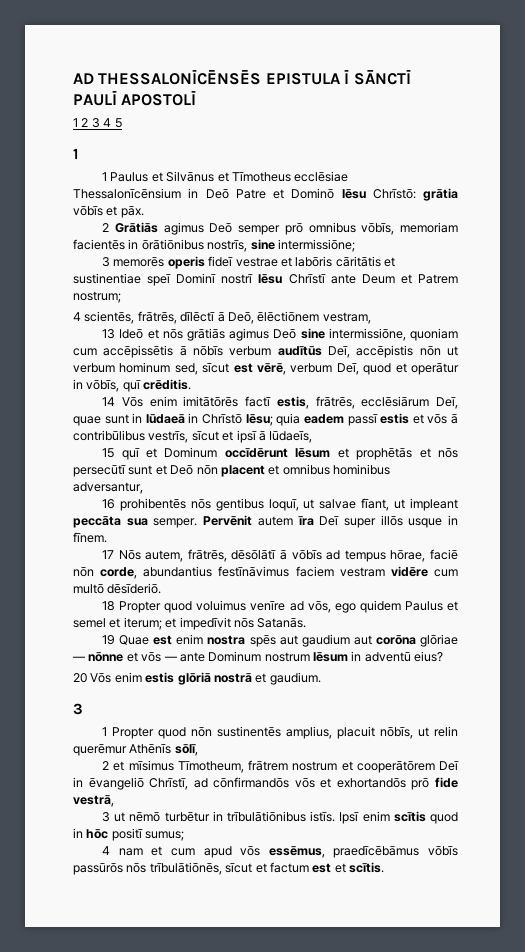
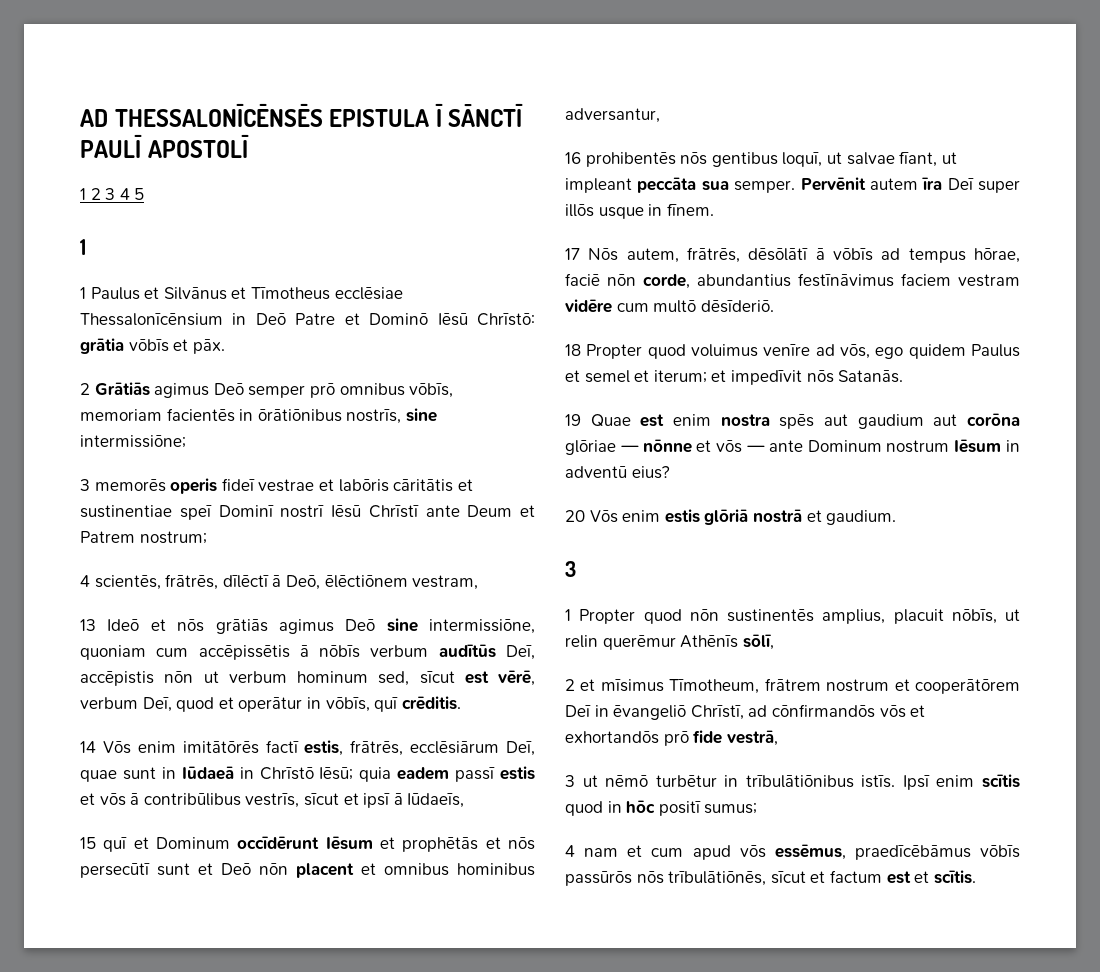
[341,189,366,199] Iēsu -> [437,313,468,326] Iēsū
[258,274,283,284] Iēsu -> [331,505,361,518] Iēsū
[245,414,273,426] Iēsu; -> [319,767,354,780] Iēsū;

